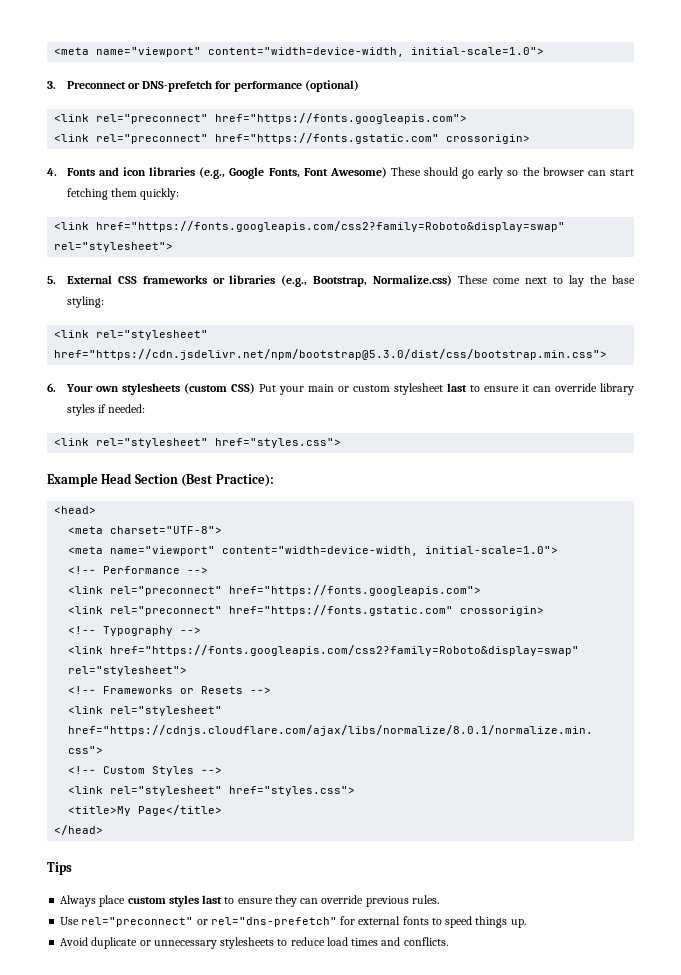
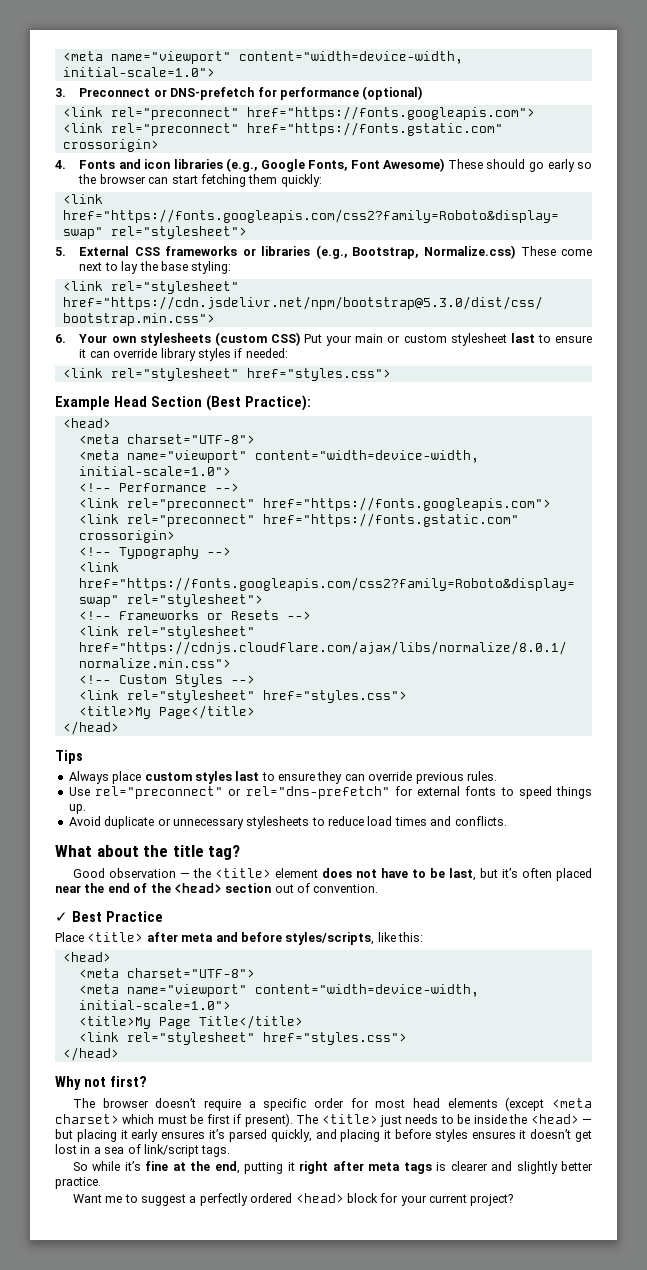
(448, 941) none -> [55,845,241,860] [72,868,592,881] [55,883,379,893] [55,911,163,922] [55,932,423,945] [62,952,111,962] [78,968,255,978] [78,984,479,997] [78,1000,231,1010] [78,1015,303,1029] [78,1032,407,1045] [62,1047,119,1061] [55,1076,147,1090] [72,1097,592,1111] [55,1113,592,1127] [55,1129,592,1142] [55,1144,231,1157] [72,1161,594,1174] [55,1177,101,1189] [72,1193,514,1206] // What about the title tag? // Good observation — the <title> element does not have to be last, but it’s often placed near the end of the <head> section out of convention. // ✓ Best Practice // Place <title> after meta and before styles/scripts, like this: // <head> // <meta charset="UTF-8"> // <meta name="viewport" content="width=device-width, initial-scale=1.0"> // <title>My Page Title</title> // <link rel="stylesheet" href="styles.css"> // </head> // Why not first? // The browser doesn’t require a specific order for most head elements (except <meta charset> which must be first if present). The <title> just needs to be inside the <head> — but placing it early ensures it’s parsed quickly, and placing it before styles ensures it doesn’t get lost in a sea of link/script tags. // So while it’s fine at the end, putting it right after meta tags is clearer and slightly better practice. // Want me to suggest a perfectly ordered <head> block for your current project?

